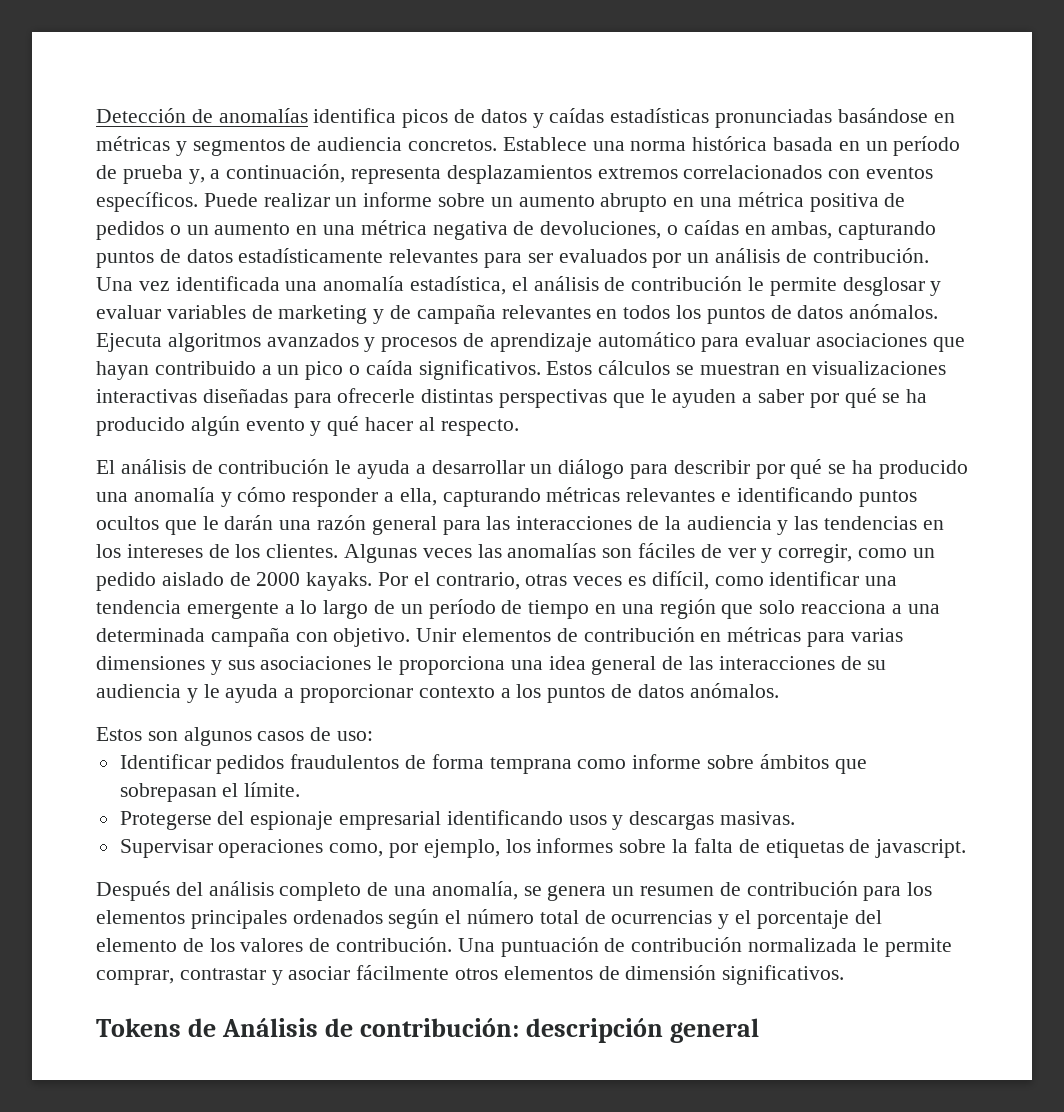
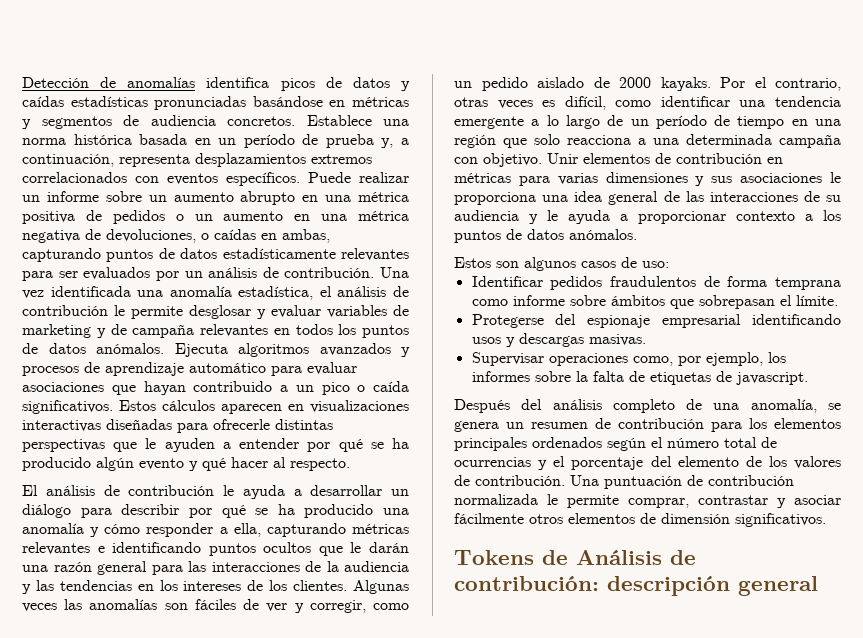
[676,363,780,375] se muestran -> [221,404,282,414] aparecen
[758,389,805,403] saber -> [239,438,300,449] entender

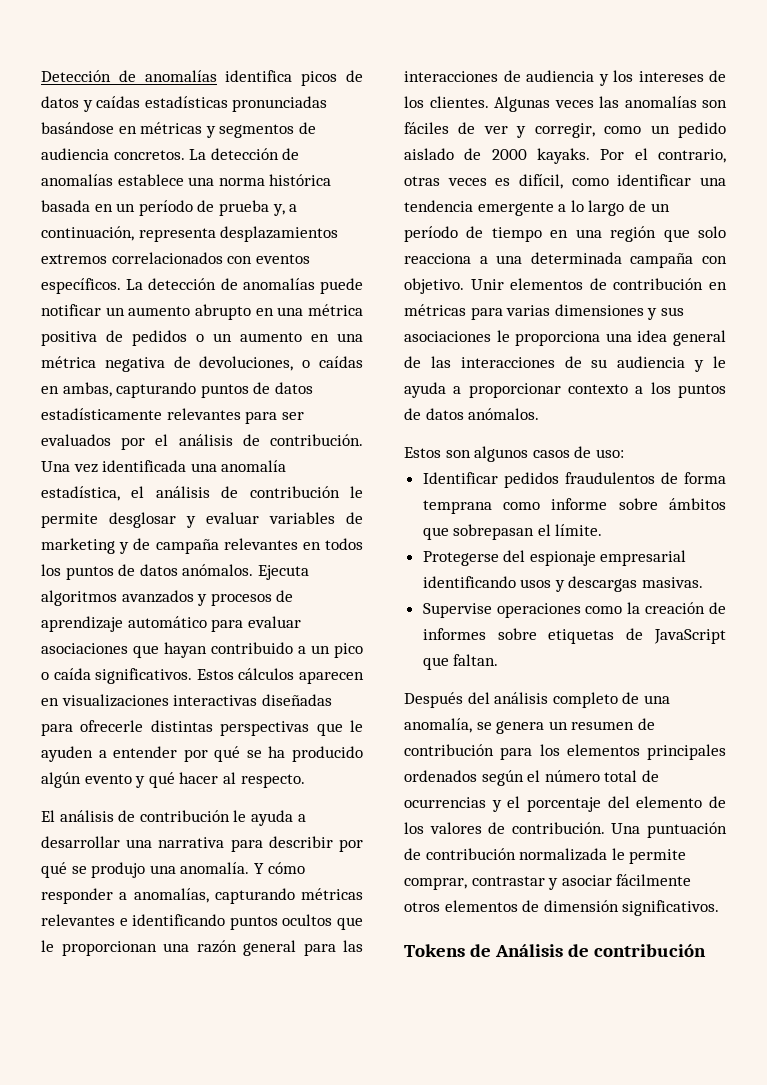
[306,115,372,126] Establece -> [189,148,300,160] [41,174,184,186] La detección de anomalías establece
[308,172,409,183] [22,191,142,202] Puede realizar un informe sobre -> [126,278,363,294] [41,304,101,316] La detección de anomalías puede notificar
[184,271,203,278] un -> [155,434,169,446] el
[391,489,409,496] [22,504,71,518] un diálogo -> [126,837,225,848] una narrativa
[277,504,409,518] [22,523,100,537] ha producido una anomalía y -> [91,862,264,878] produjo una anomalía. Y
[233,523,261,537] ella, -> [133,888,209,903] anomalías,
[369,542,409,553] darán -> [61,941,157,956] proporcionan
[326,561,409,572] [22,580,154,594] la audiencia y las tendencias en -> [526,70,609,86] audiencia y
[471,352,786,366] [471,371,808,385] Supervisar operaciones como, por ejemplo, los informes sobre la falta de etiquetas de javascript. -> [422,602,726,618] [422,628,726,644] [422,654,499,670] Supervise operaciones como la creación de informes sobre etiquetas de JavaScript que faltan.
[454,576,818,596] contribución: descripción general -> [593,944,706,957] contribución

